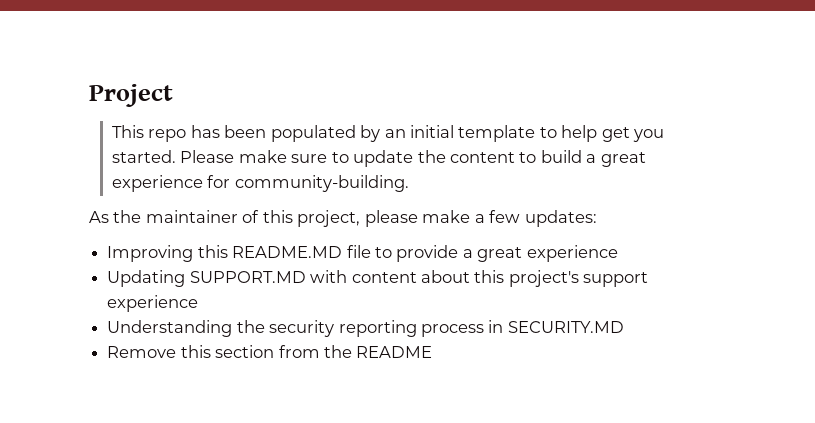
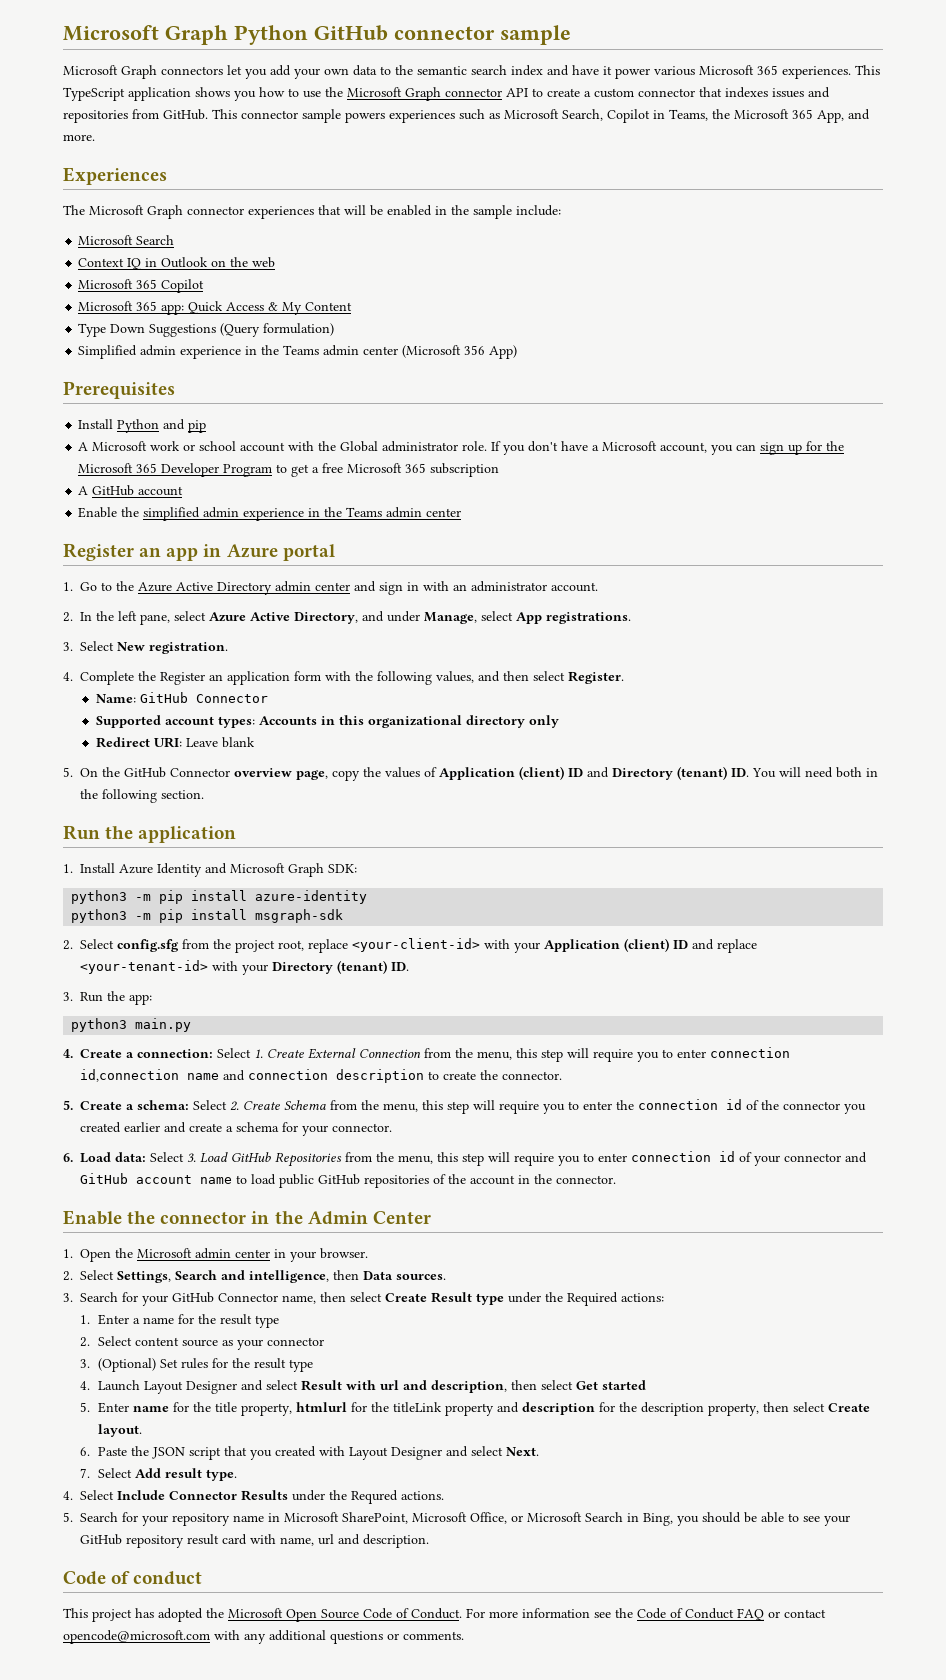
[89,84,173,107] [111,125,665,142] [111,150,646,167] [111,175,409,192] [89,210,597,227] [107,245,618,262] [107,270,649,287] [107,295,199,312] [107,320,624,337] [107,345,433,358] Project // This repo has been populated by an initial template to help get you started. Please make sure to update the content to build a great experience for community-building. // As the maintainer of this project, please make a few updates: // Improving this README.MD file to provide a great experience // Updating SUPPORT.MD with content about this project's support experience // Understanding the security reporting process in SECURITY.MD // Remove this section from the README -> [63,25,571,45] [63,65,880,79] [63,87,830,101] [63,109,870,123] [63,134,95,141] [63,167,167,185] [63,205,561,219] [78,235,175,245] [78,257,276,270] [78,279,205,293] [78,301,353,315] [78,323,335,337] [78,345,518,359] [63,381,175,399] [78,419,207,433] [78,441,845,455] [78,463,500,477] [78,485,184,496] [78,507,462,521] [63,543,335,561] [63,581,599,595] [63,611,632,625] [63,641,229,654] [63,671,625,685] [95,692,268,703] [95,715,559,728] [95,737,255,748] [63,766,879,781] [80,789,205,803] [63,825,237,843] [63,863,358,877] [71,890,368,904] [71,909,344,923] [63,938,758,953] [80,960,410,975] [63,991,153,1005] [71,1018,192,1032] [63,1047,791,1062] [80,1069,563,1083] [63,1099,867,1114] [80,1122,393,1136] [63,1151,868,1167] [80,1173,617,1188] [63,1210,431,1225] [63,1248,369,1262] [63,1270,447,1283] [63,1292,665,1306] [80,1314,279,1328] [80,1336,324,1350] [80,1358,313,1372] [80,1380,646,1394] [80,1402,870,1416] [97,1424,142,1437] [80,1446,539,1460] [80,1468,237,1481] [63,1490,445,1504] [63,1512,851,1526] [80,1534,430,1548] [63,1571,203,1585] [63,1608,826,1622] [63,1630,464,1644] Microsoft Graph Python GitHub connector sample // Microsoft Graph connectors let you add your own data to the semantic search index and have it power various Microsoft 365 experiences. This TypeScript application shows you how to use the Microsoft Graph connector API to create a custom connector that indexes issues and repositories from GitHub. This connector sample powers experiences such as Microsoft Search, Copilot in Teams, the Microsoft 365 App, and more. // Experiences // The Microsoft Graph connector experiences that will be enabled in the sample include: // Microsoft Search // Context IQ in Outlook on the web // Microsoft 365 Copilot // Microsoft 365 app: Quick Access & My Content // Type Down Suggestions (Query formulation) // Simplified admin experience in the Teams admin center (Microsoft 356 App) // Prerequisites // Install Python and pip // A Microsoft work or school account with the Global administrator role. If you don't have a Microsoft account, you can sign up for the Microsoft 365 Developer Program to get a free Microsoft 365 subscription // A GitHub account // Enable the simplified admin experience in the Teams admin center // Register an app in Azure portal // 1. Go to the Azure Active Directory admin center and sign in with an administrator account. // 2. In the left pane, select Azure Active Directory, and under Manage, select App registrations. // 3. Select New registration. // 4. Complete the Register an application form with the following values, and then select Register. // Name: GitHub Connector // Supported account types: Accounts in this organizational directory only // Redirect URI: Leave blank // 5. On the GitHub Connector overview page, copy the values of Application (client) ID and Directory (tenant) ID. You will need both in the following section. // Run the application // 1. Install Azure Identity and Microsoft Graph SDK: // python3 -m pip install azure-identity // python3 -m pip install msgraph-sdk // 2. Select config.sfg from the project root, replace <your-client-id> with your Application (client) ID and replace <your-tenant-id> with your Directory (tenant) ID. // 3. Run the app: // python3 main.py // 4. Create a connection: Select 1. Create External Connection from the menu, this step will require you to enter connection id,connection name and connection description to create the connector. // 5. Create a schema: Select 2. Create Schema from the menu, this step will require you to enter the connection id of the connector you created earlier and create a schema for your connector. // 6. Load data: Select 3. Load GitHub Repositories from the menu, this step will require you to enter connection id of your connector and GitHub account name to load public GitHub repositories of the account in the connector. // Enable the connector in the Admin Center // 1. Open the Microsoft admin center in your browser. // 2. Select Settings, Search and intelligence, then Data sources. // 3. Search for your GitHub Connector name, then select Create Result type under the Required actions: // 1. Enter a name for the result type // 2. Select content source as your connector // 3. (Optional) Set rules for the result type // 4. Launch Layout Designer and select Result with url and description, then select Get started // 5. Enter name for the title property, htmlurl for the titleLink property and description for the description property, then select Create layout. // 6. Paste the JSON script that you created with Layout Designer and select Next. // 7. Select Add result type. // 4. Select Include Connector Results under the Requred actions. // 5. Search for your repository name in Microsoft SharePoint, Microsoft Office, or Microsoft Search in Bing, you should be able to see your GitHub repository result card with name, url and description. // Code of conduct // This project has adopted the Microsoft Open Source Code of Conduct. For more information see the Code of Conduct FAQ or contact opencode@microsoft.com with any additional questions or comments.

